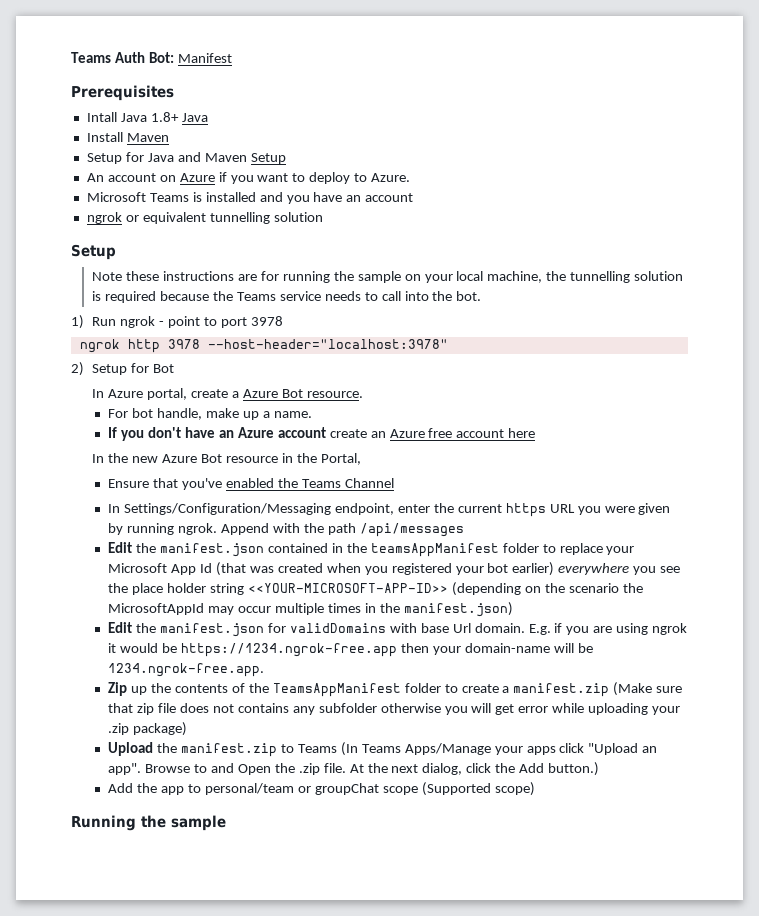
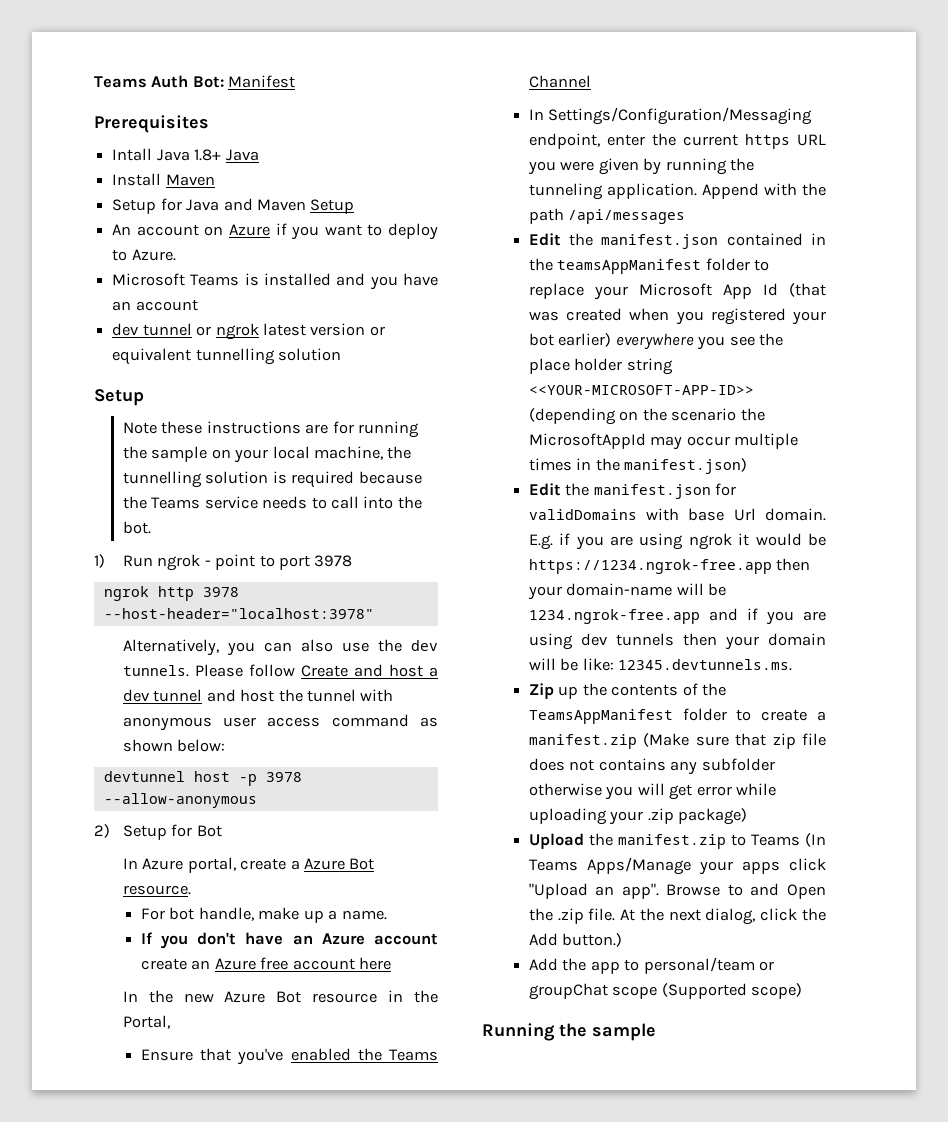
[86,212,122,224] ngrok -> [112,323,366,340] dev tunnel or ngrok latest version
(448, 344) none -> [122,639,438,656] [122,664,438,677] [122,689,394,702] [122,714,438,731] [122,739,226,752] [103,771,302,786] [103,793,257,808] // Alternatively, you can also use the dev tunnels. Please follow Create and host a dev tunnel and host the tunnel with anonymous user access command as shown below: // devtunnel host -p 3978 --allow-anonymous
[178,523,218,535] ngrok. -> [730,158,755,171] [528,183,697,200] the tunneling application.
[108,663,265,677] 1234.ngrok-free.app. -> [528,608,826,625] [528,633,826,650] [528,658,793,671] 1234.ngrok-free.app and if you are using dev tunnels then your domain will be like: 12345.devtunnels.ms.

